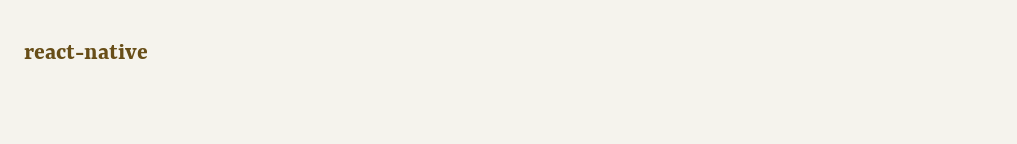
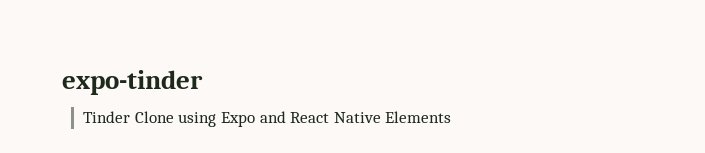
[24,44,148,59] react-native -> [62,70,203,95] [83,111,452,127] expo-tinder // Tinder Clone using Expo and React Native Elements

